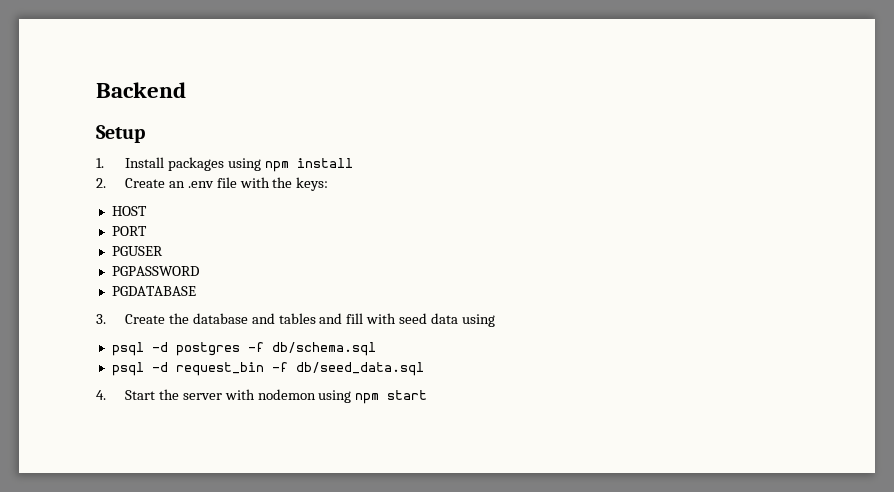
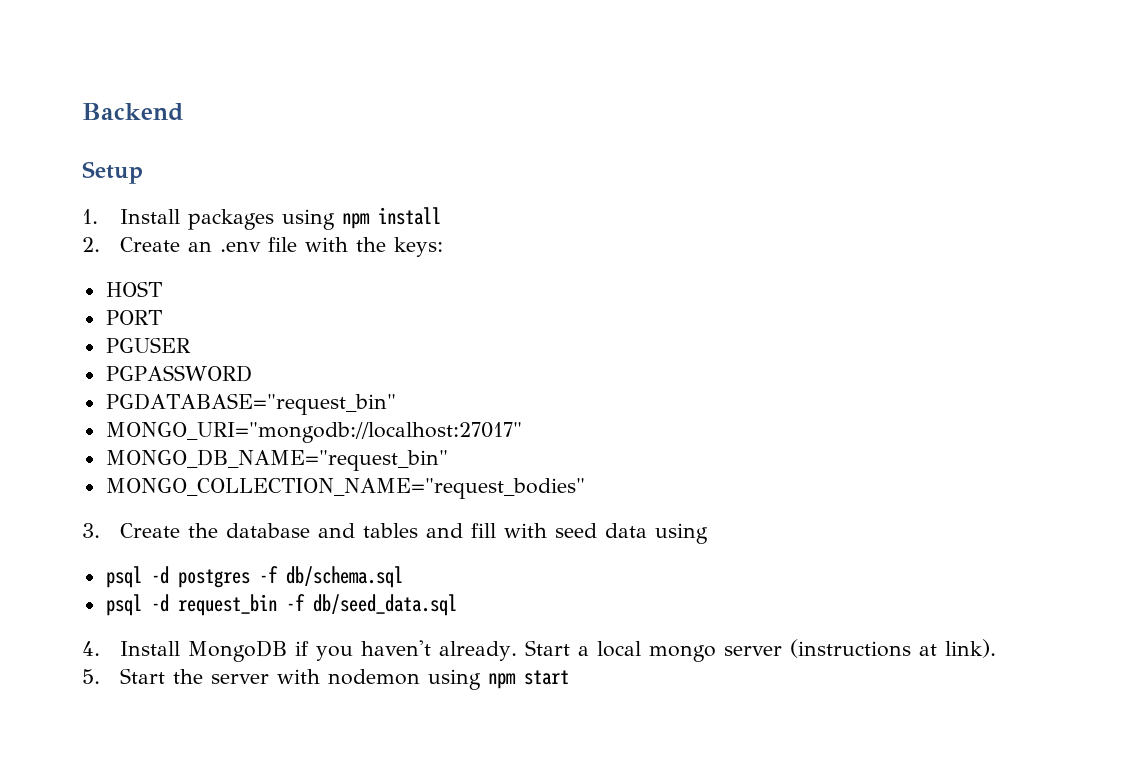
[111,286,196,296] PGDATABASE -> [105,393,396,415] [105,422,522,443] [105,449,448,471] [105,478,585,499] PGDATABASE="request_bin" // MONGO_URI="mongodb://localhost:27017" // MONGO_DB_NAME="request_bin" // MONGO_COLLECTION_NAME="request_bodies"
(106, 395) none -> [120,639,997,662] [82,669,100,684] Install MongoDB if you haven't already. Start a local mongo server (instructions at link). // 5.

